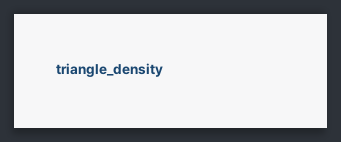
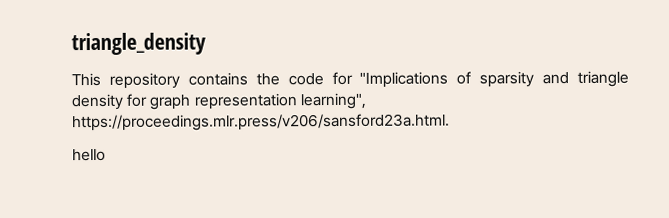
(163, 70) none -> [71,70,629,89] [71,92,366,111] [72,113,450,132] [72,148,106,162] // This repository contains the code for "Implications of sparsity and triangle density for graph representation learning", https://proceedings.mlr.press/v206/sansford23a.html. // hello

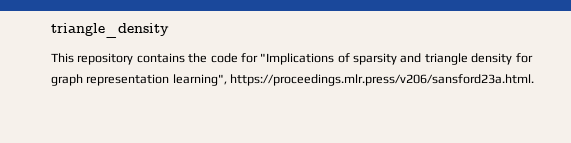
[72,148,106,162] // hello -> (535, 80) none

